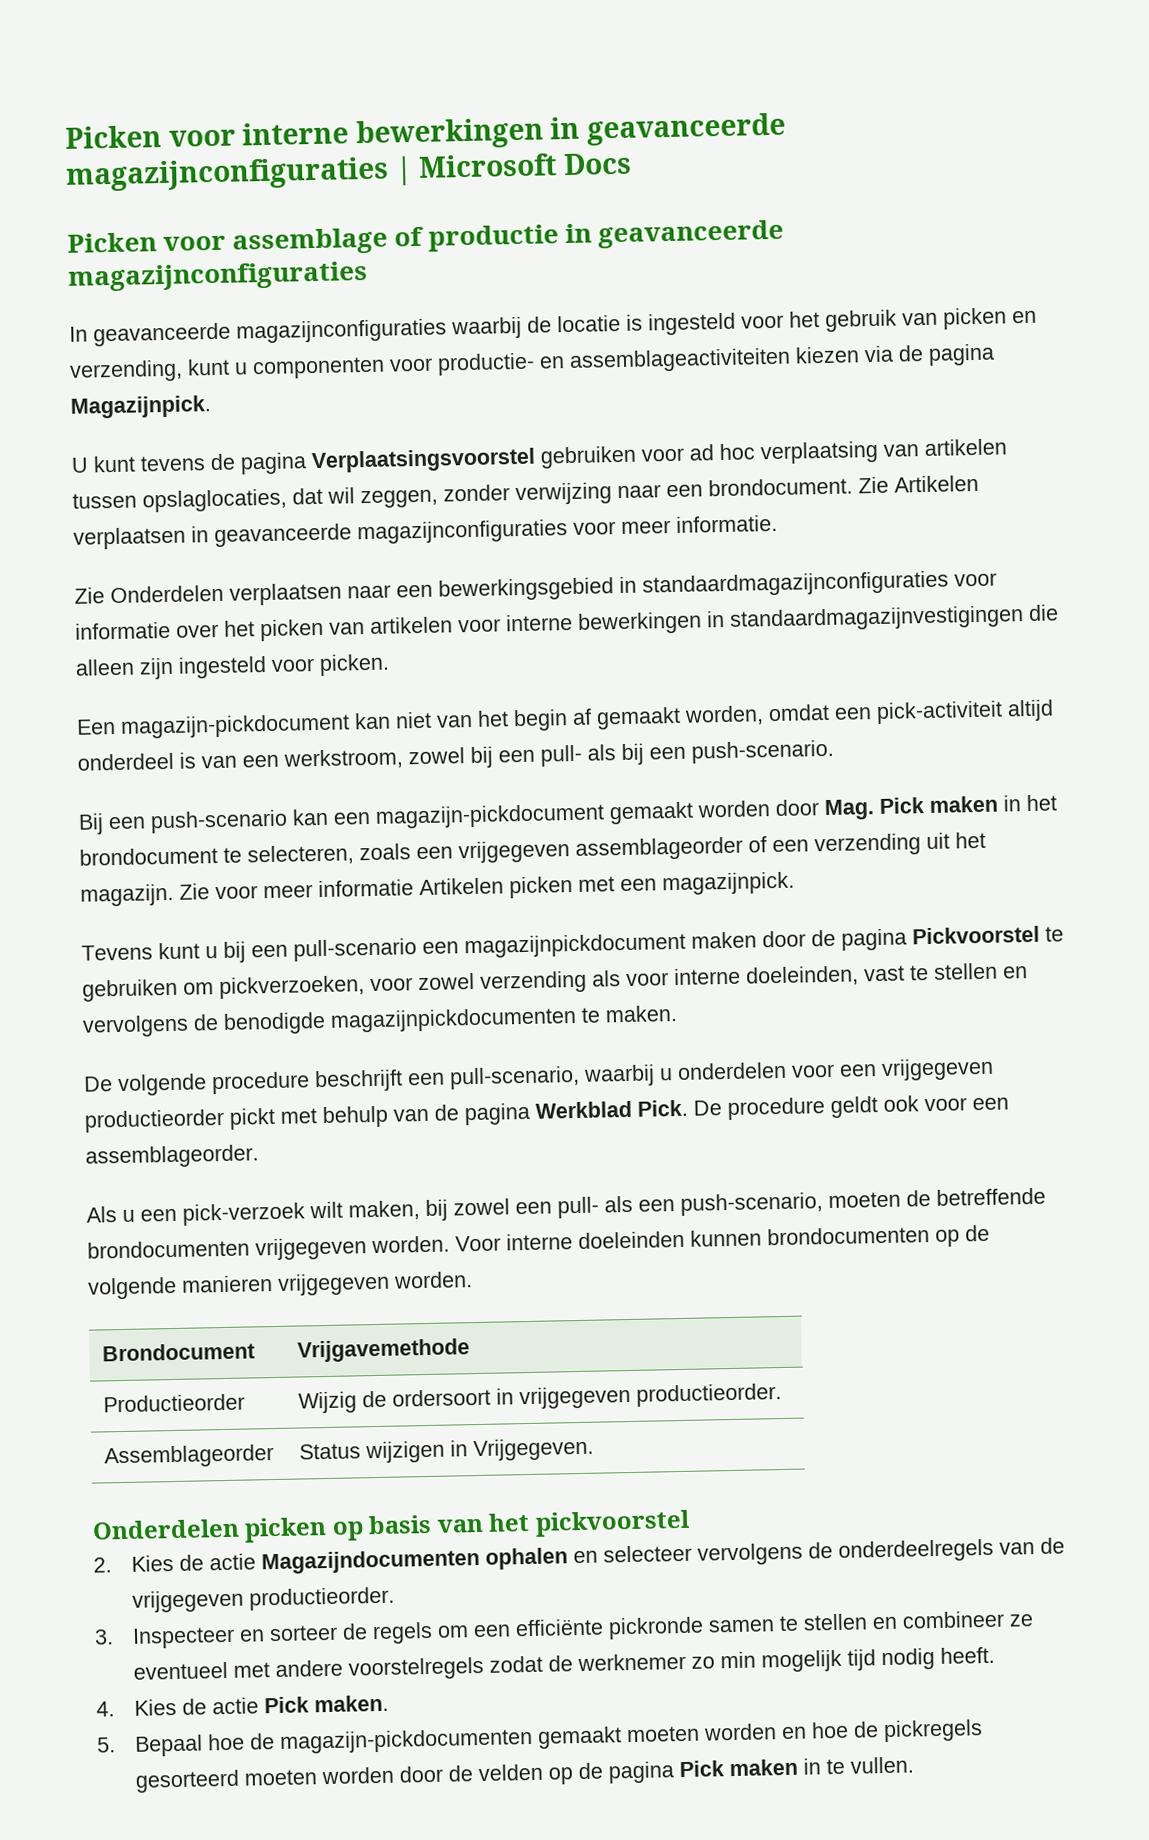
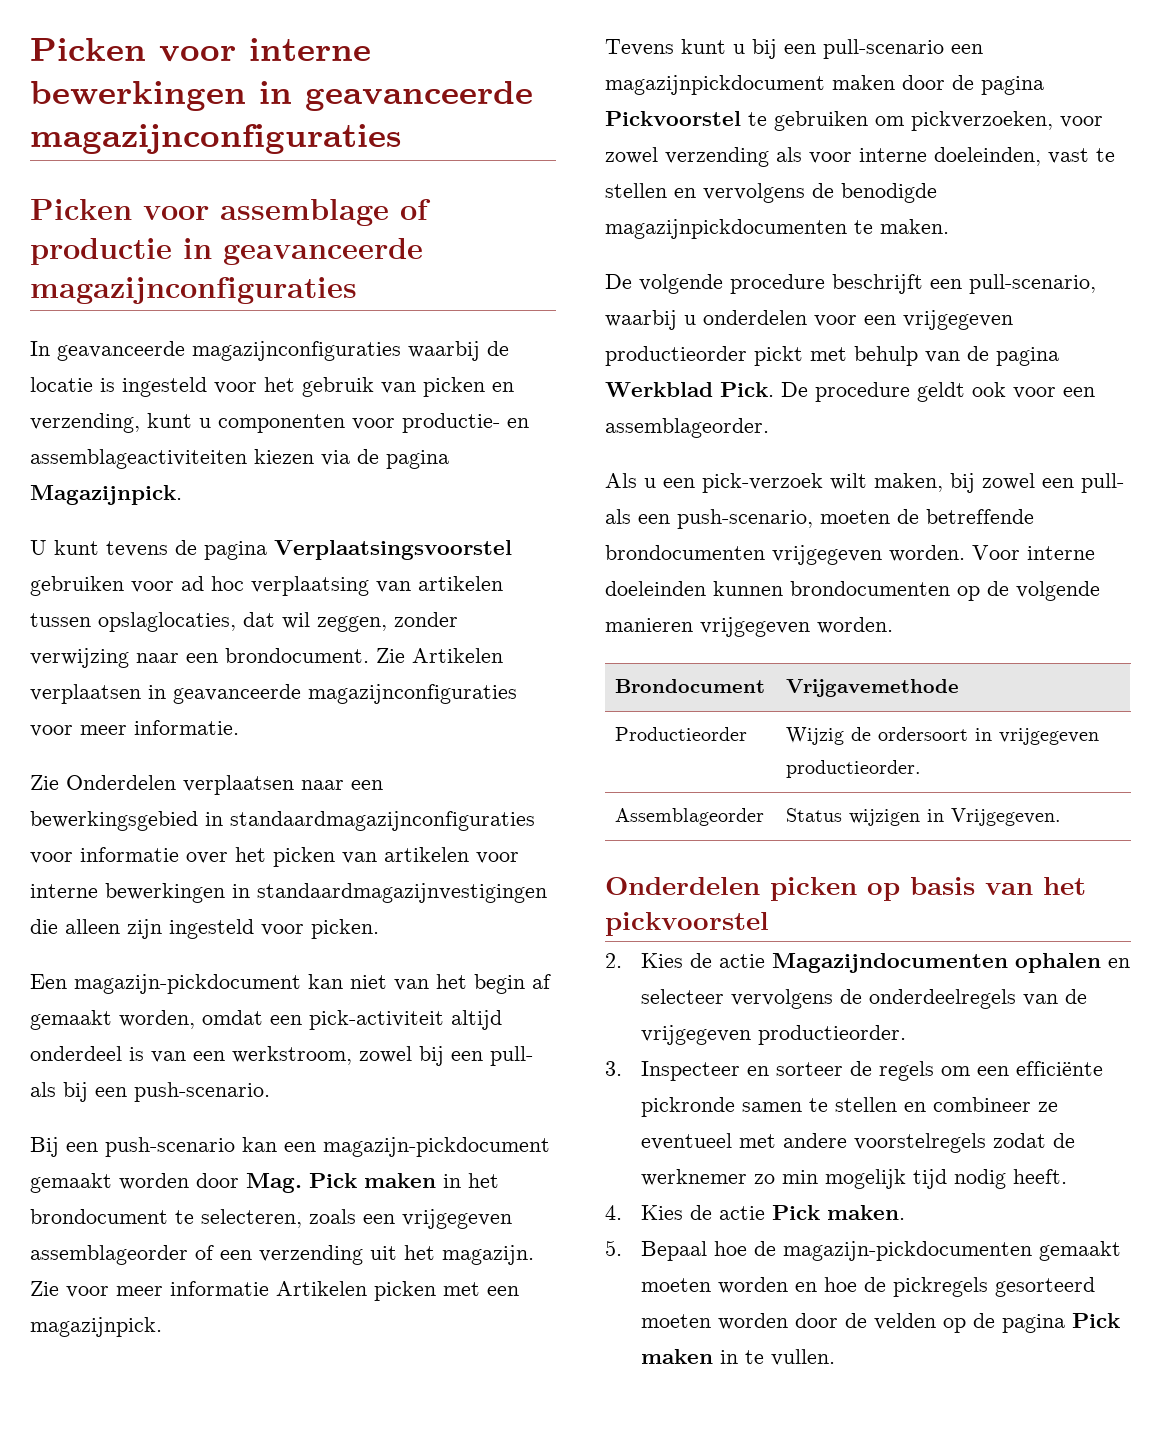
[394,152,632,186] | Microsoft Docs -> (401, 139) none

